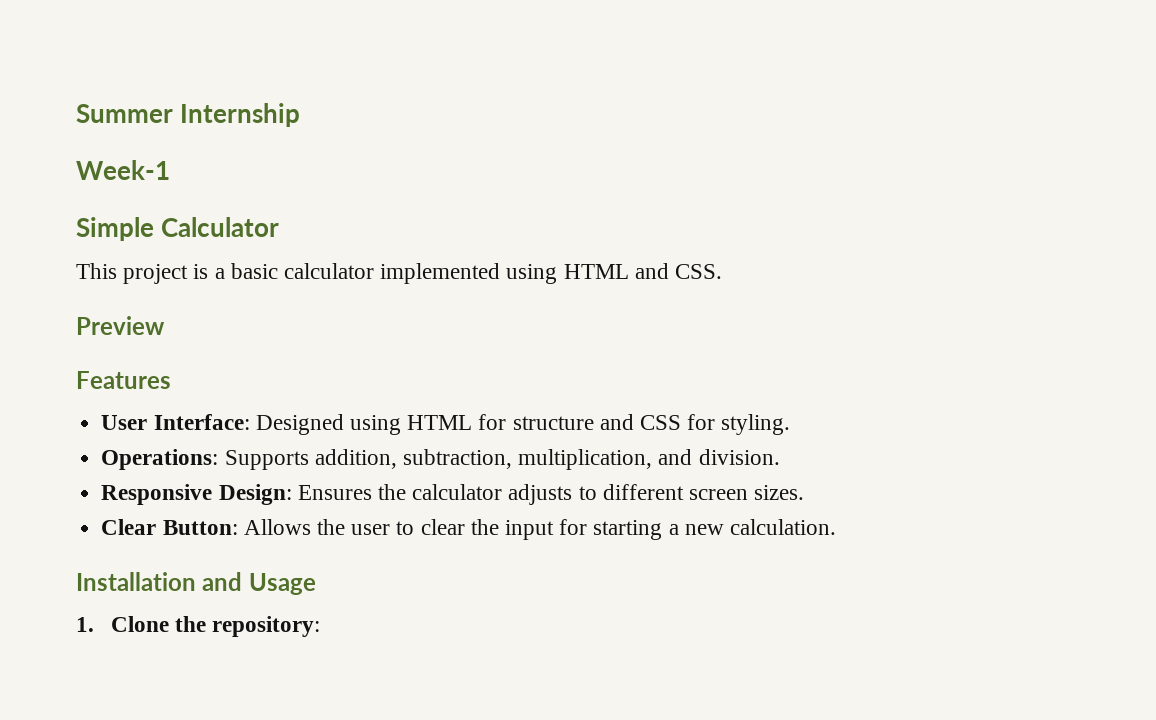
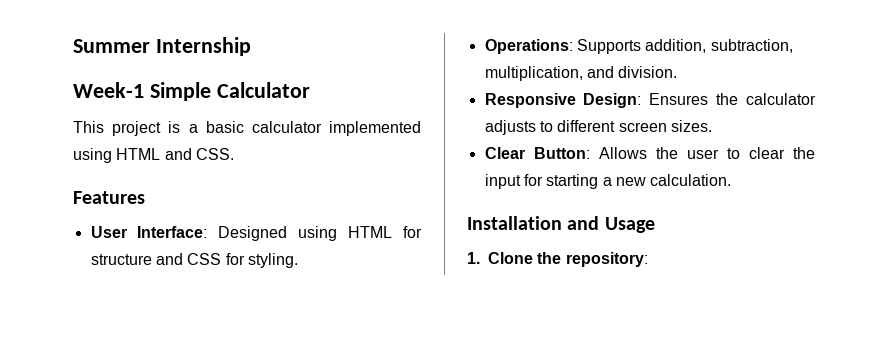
(170, 170) // -> (144, 90) none
[76,316,165,335] // Preview -> (234, 154) none

